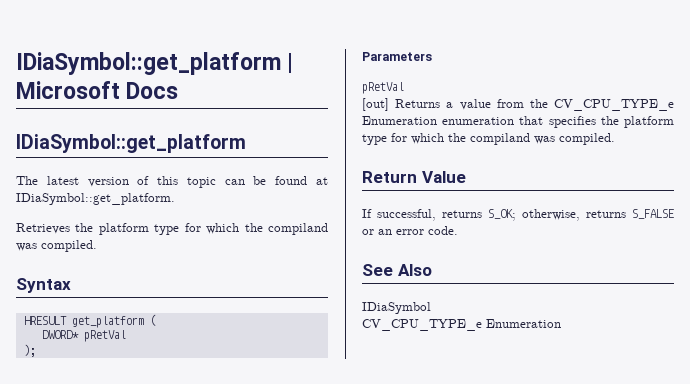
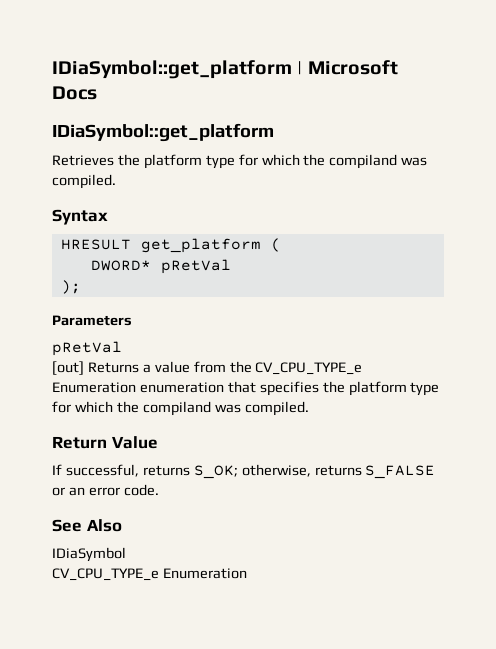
[16,176,328,188] [16,193,175,205] // The latest version of this topic can be found at IDiaSymbol::get_platform. -> (274, 132) none

